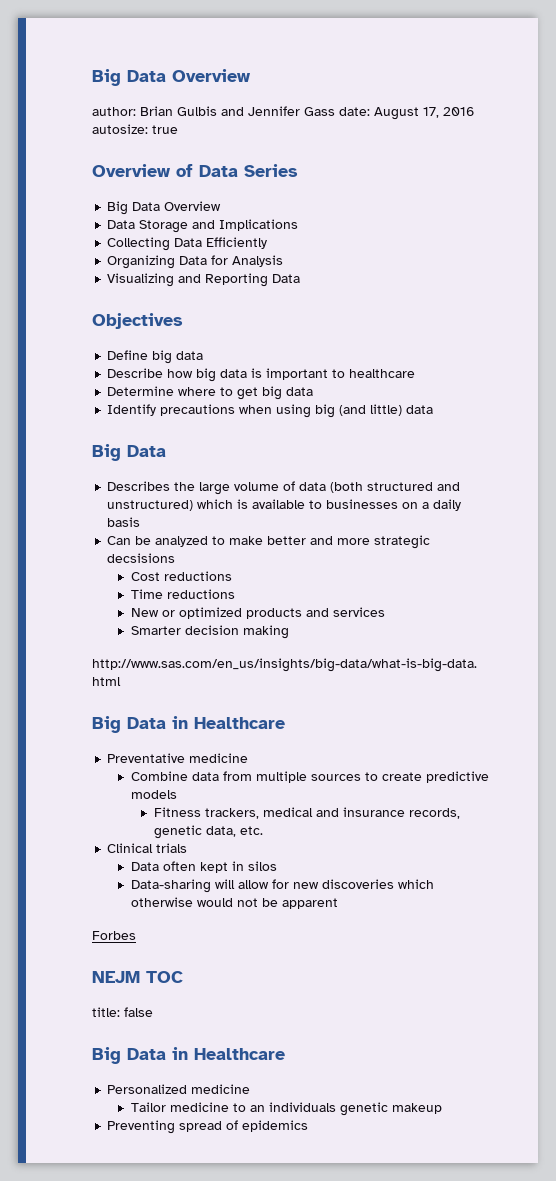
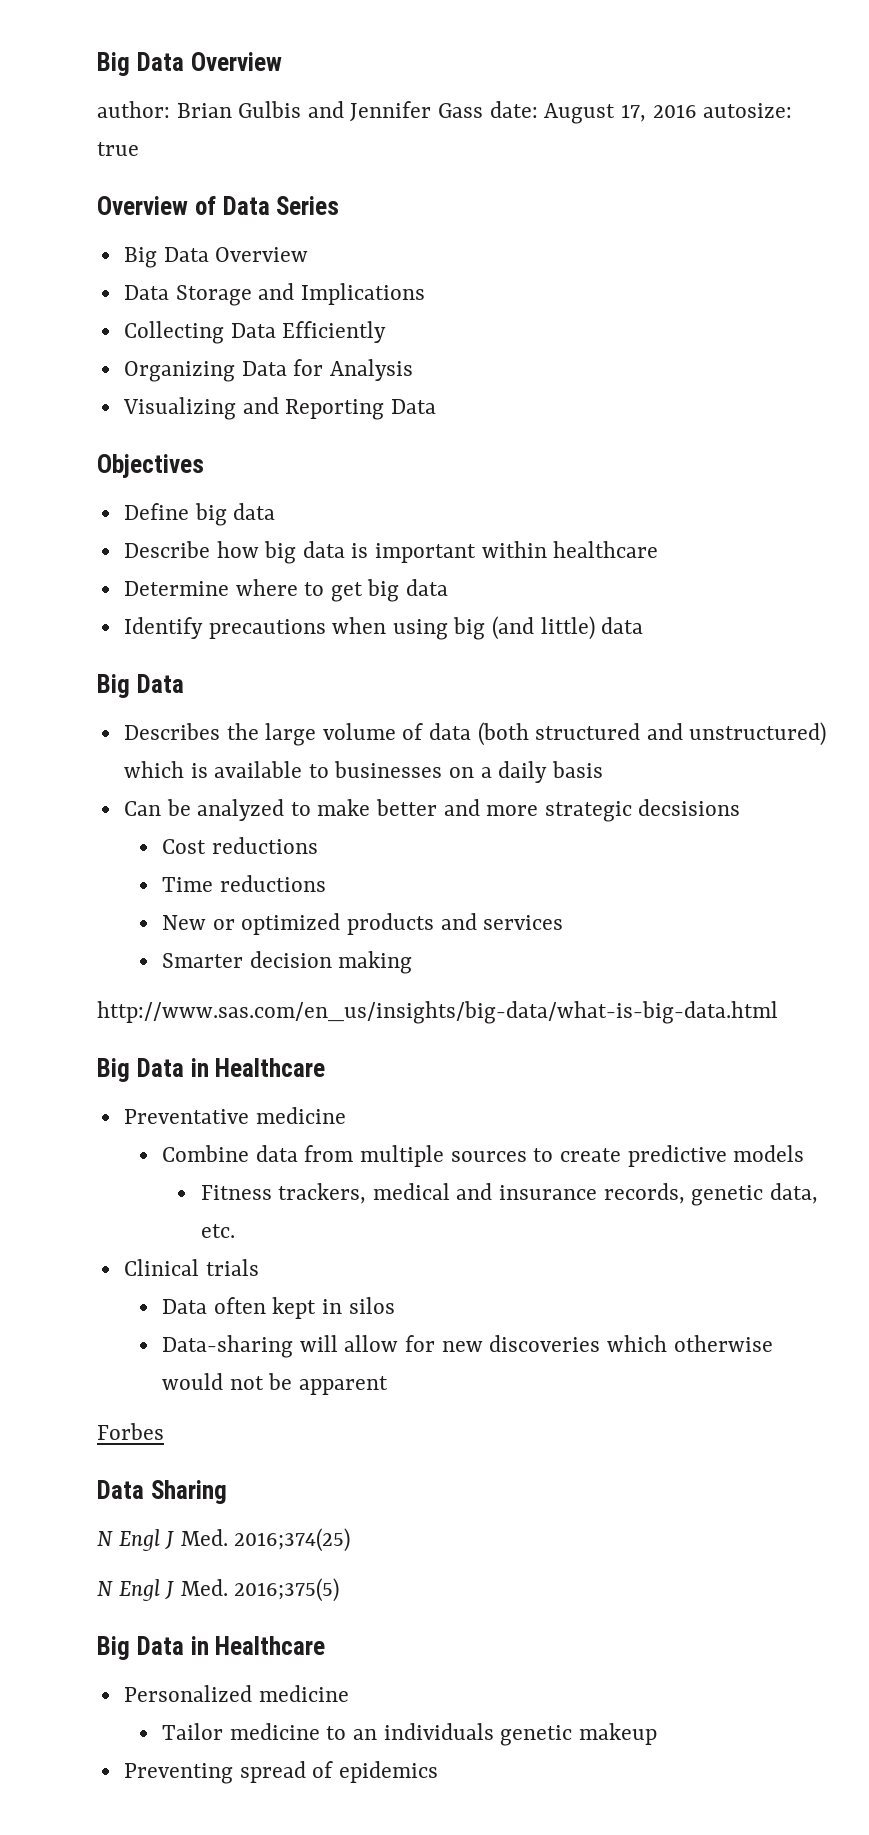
[332,369,346,378] to -> [481,541,547,558] within
[92,971,183,983] [92,1007,153,1017] NEJM TOC // title: false -> [97,1480,227,1504] [97,1528,351,1552] [97,1578,340,1602] Data Sharing // N Engl J Med. 2016;374(25) // N Engl J Med. 2016;375(5)

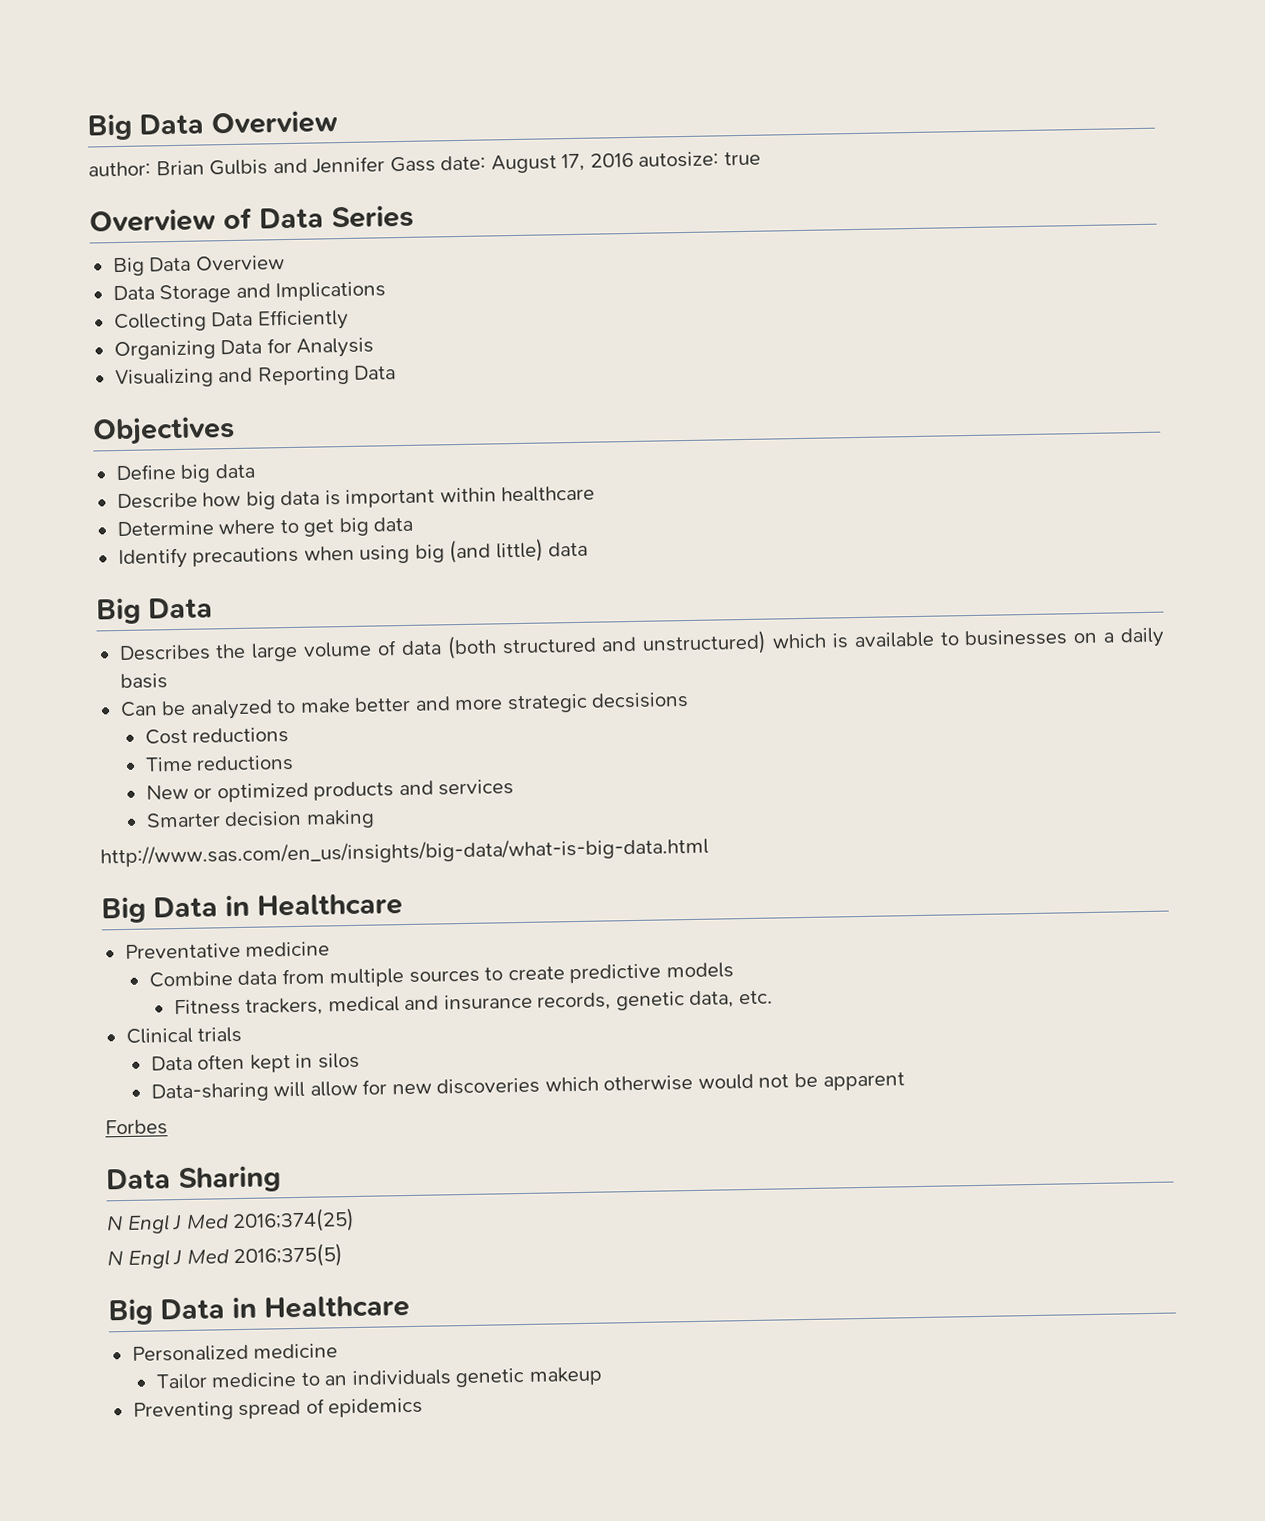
[180,1529,228,1546] Med. -> [185,1214,229,1229] Med
[180,1579,228,1596] Med. -> [186,1249,229,1264] Med

